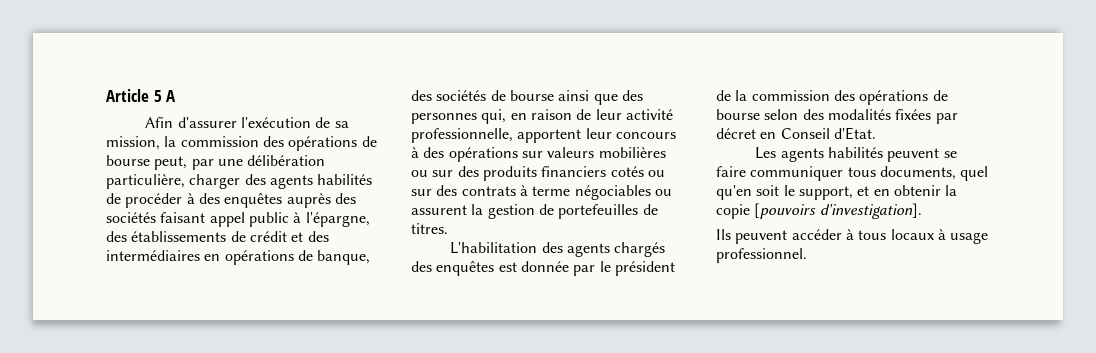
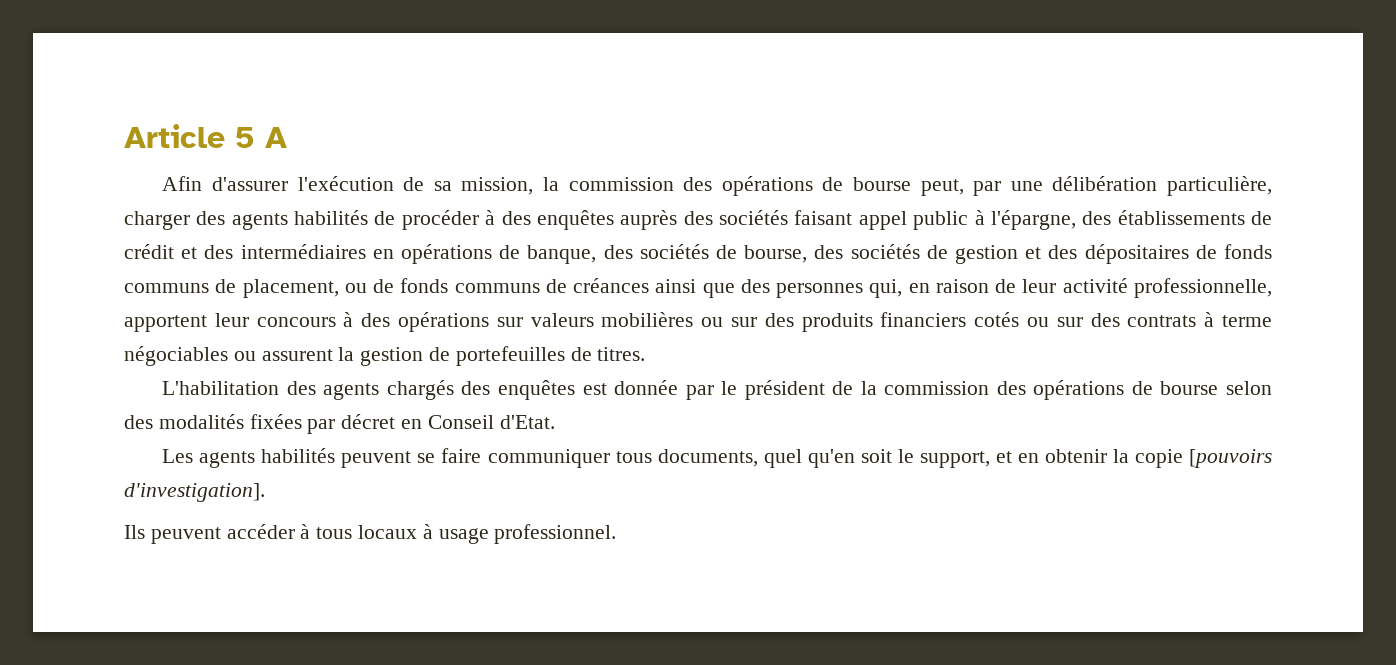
[509,90,554,101] bourse -> [744,244,1273,264] [124,278,650,298] bourse, des sociétés de gestion et des dépositaires de fonds communs de placement, ou de fonds communs de créances

